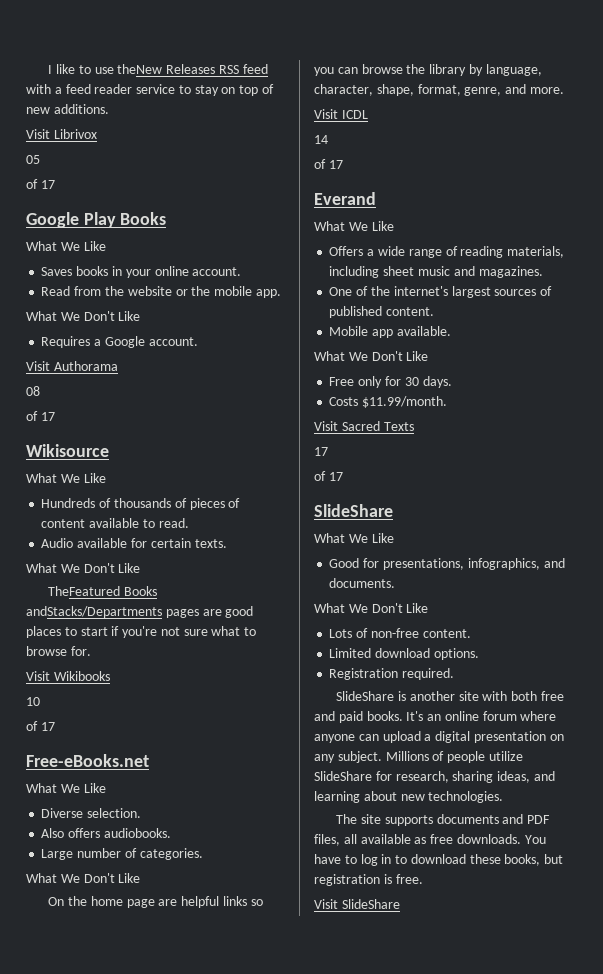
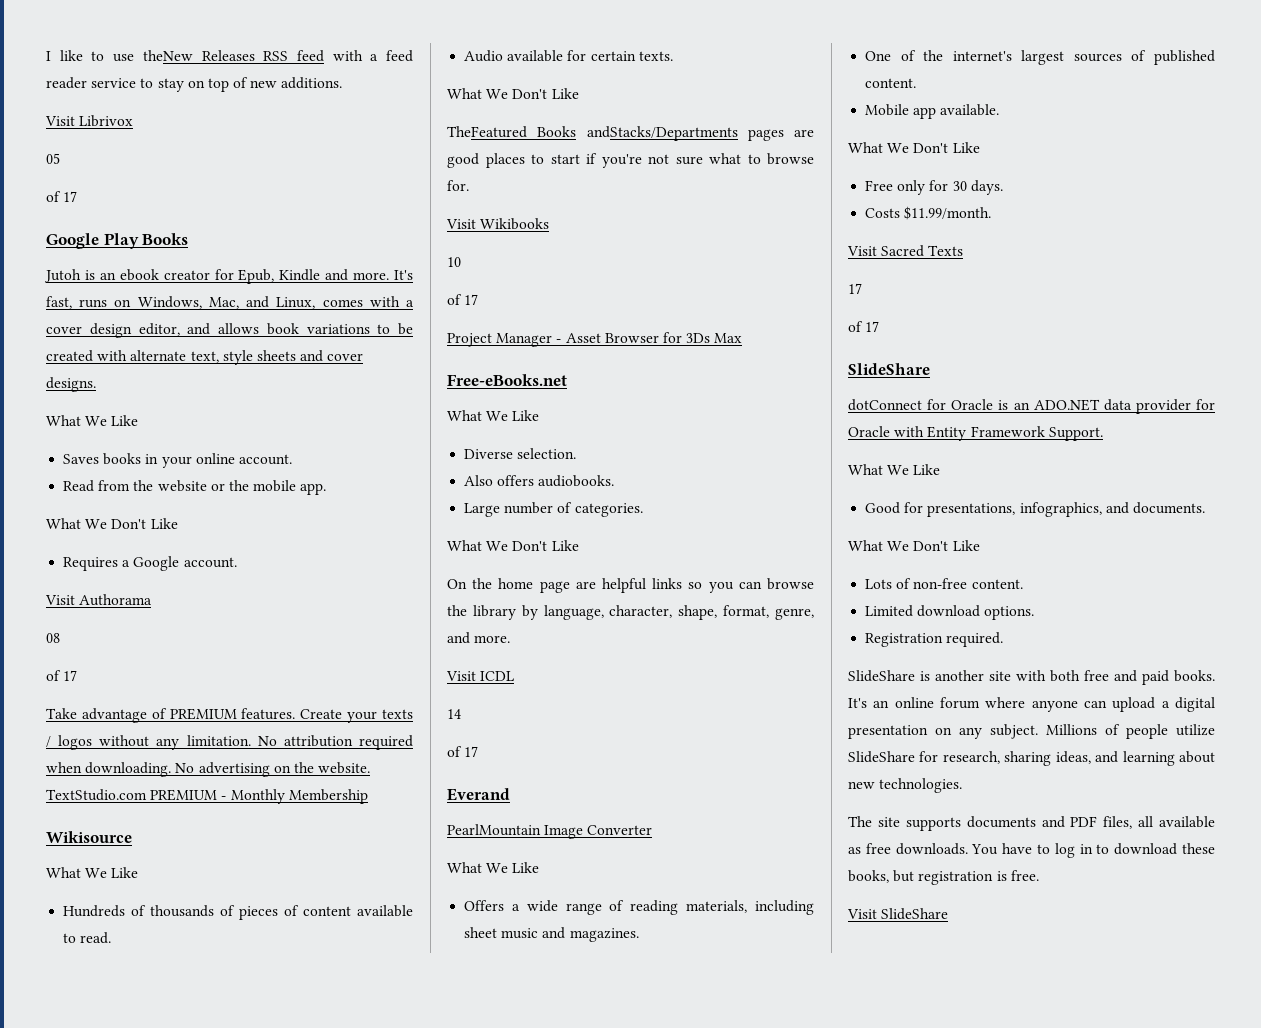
(167, 218) none -> [44,269,413,284] [46,296,415,309] [46,323,413,338] [46,350,364,365] [46,377,96,392] // Jutoh is an ebook creator for Epub, Kindle and more. It's fast, runs on Windows, Mac, and Linux, comes with a cover design editor, and allows book variations to be created with alternate text, style sheets and cover designs.
(55, 416) none -> [46,708,413,723] [46,735,413,750] [46,762,371,777] [46,789,368,804] // Take advantage of PREMIUM features. Create your texts / logos without any limitation. No attribution required when downloading. No advertising on the website. TextStudio.com PREMIUM - Monthly Membership
(55, 726) none -> [447,332,743,347] // Project Manager - Asset Browser for 3Ds Max
(376, 198) none -> [447,824,653,839] // PearlMountain Image Converter
(393, 510) none -> [848,399,1215,414] [848,426,1103,441] // dotConnect for Oracle is an ADO.NET data provider for Oracle with Entity Framework Support.

